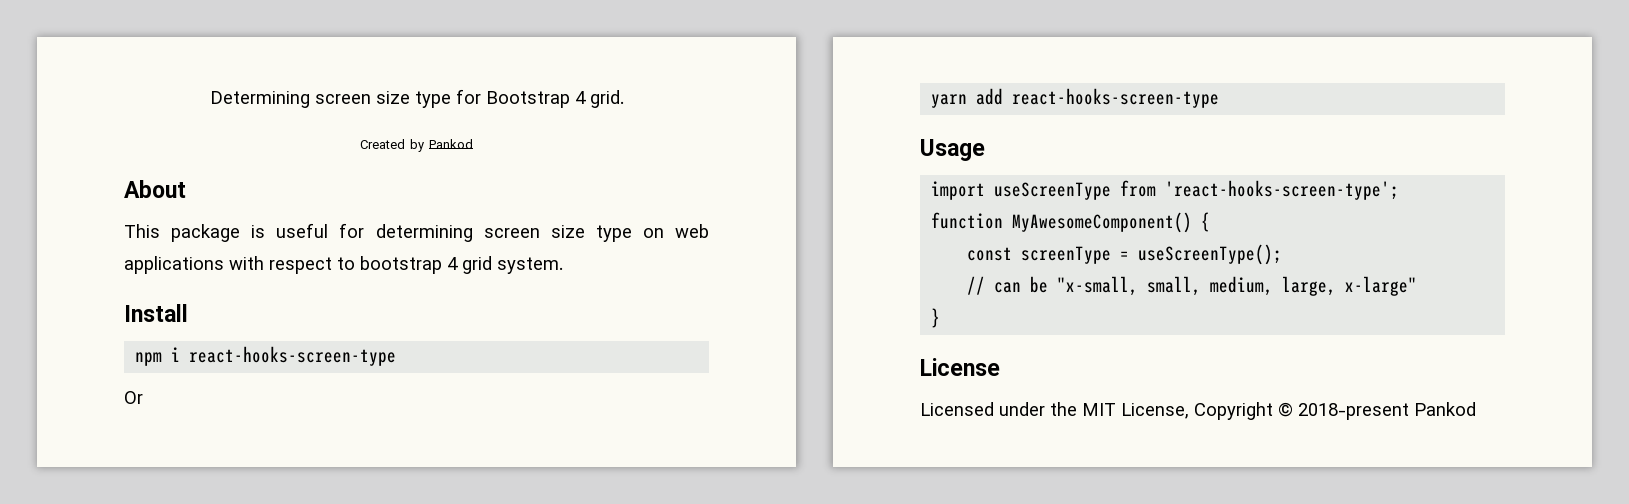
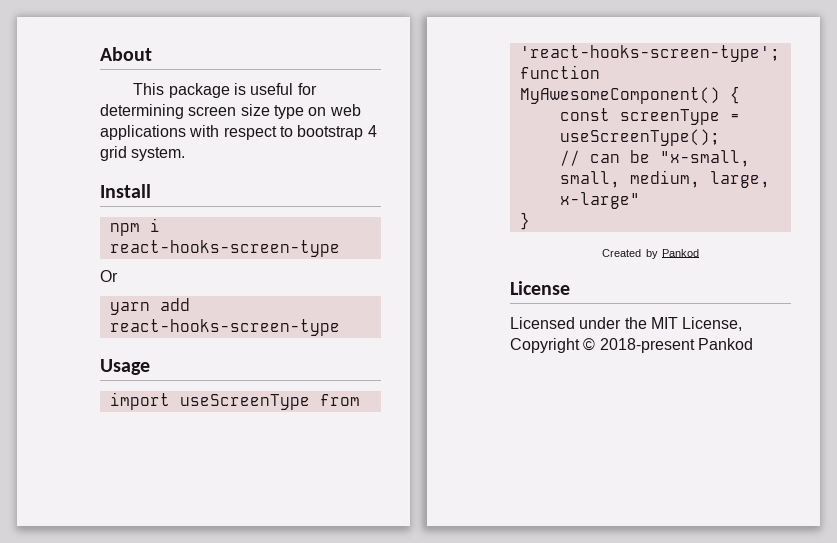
[209,89,624,108] [360,139,473,152] Determining screen size type for Bootstrap 4 grid. // Created by Pankod // -> (100, 54) none
(941, 318) none -> [602,249,699,259] // Created by Pankod

